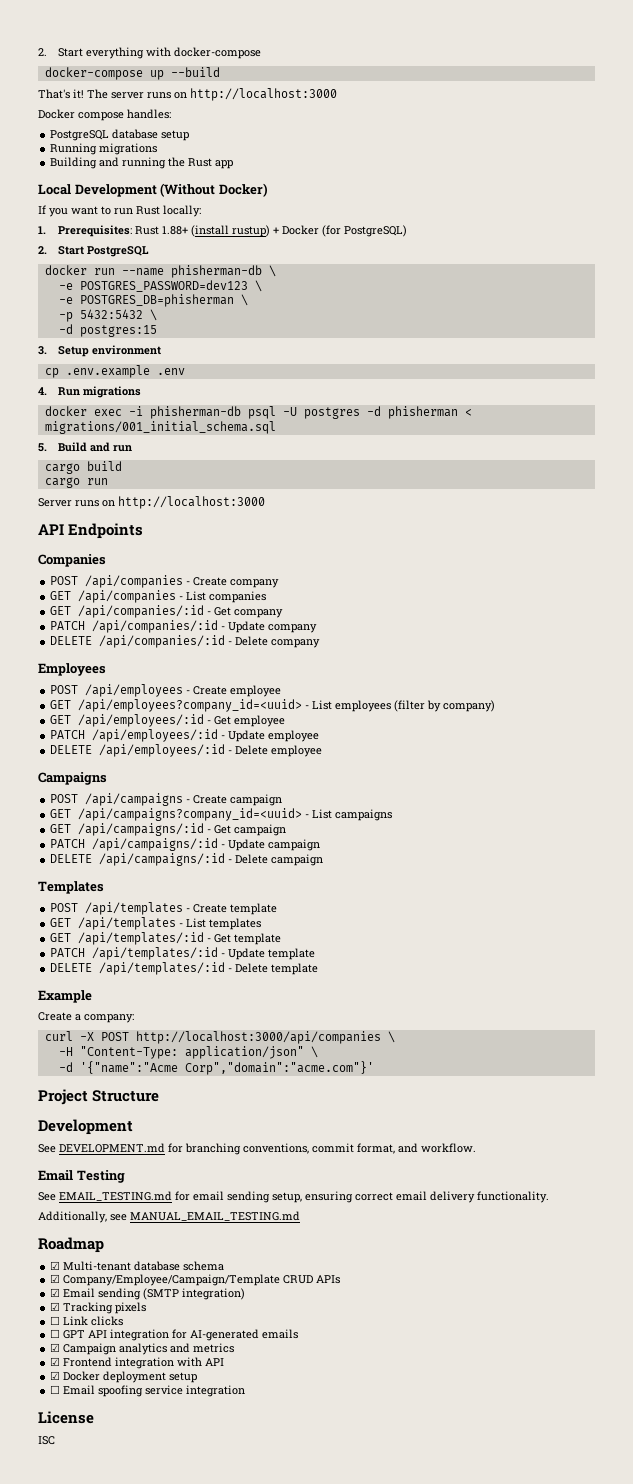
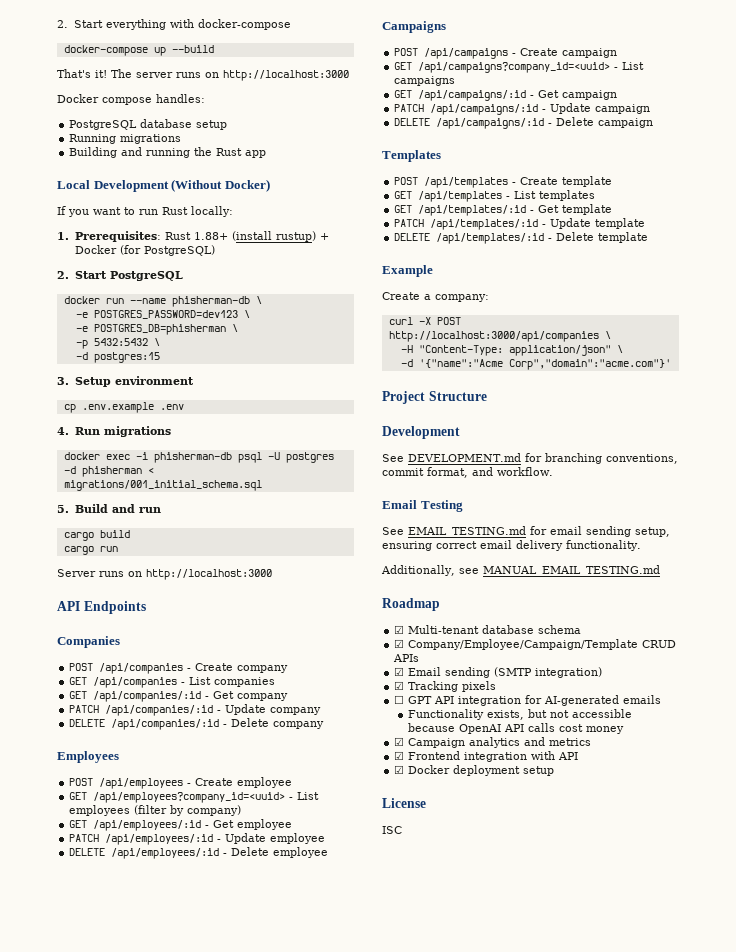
[50,1316,124,1326] // ☐ Link clicks -> (497, 686) none
(299, 1334) none -> [408,709,633,720] [408,723,625,734] // Functionality exists, but not accessible because OpenAI API calls cost money
[50,1385,246,1397] // ☐ Email spoofing service integration -> (555, 771) none

